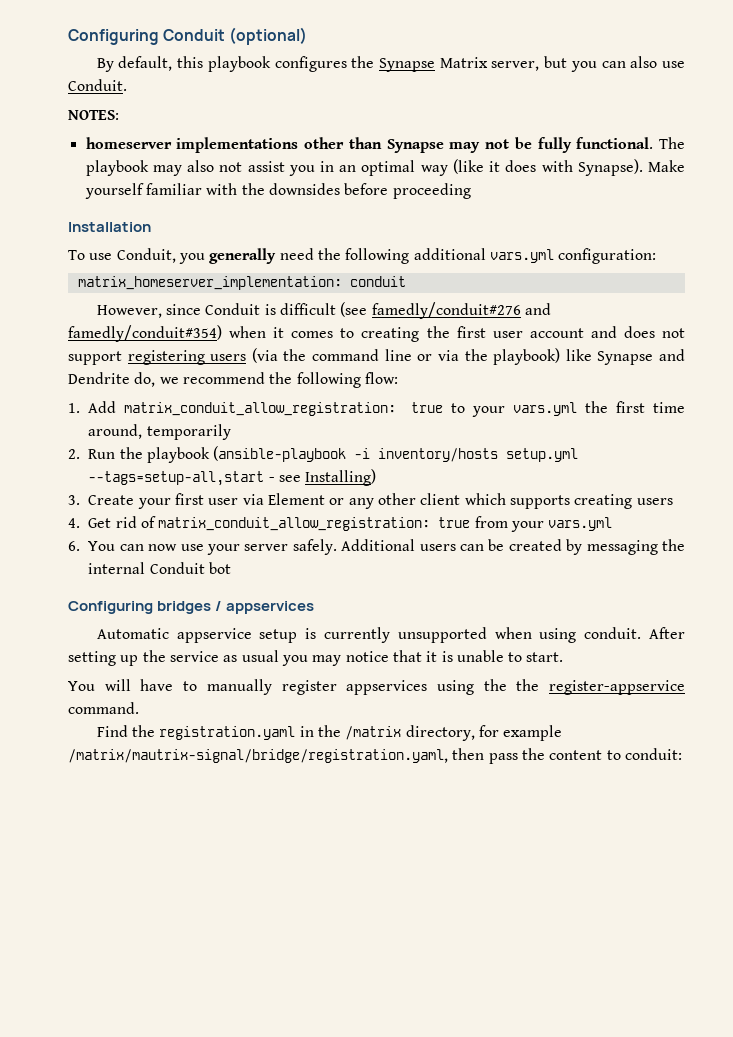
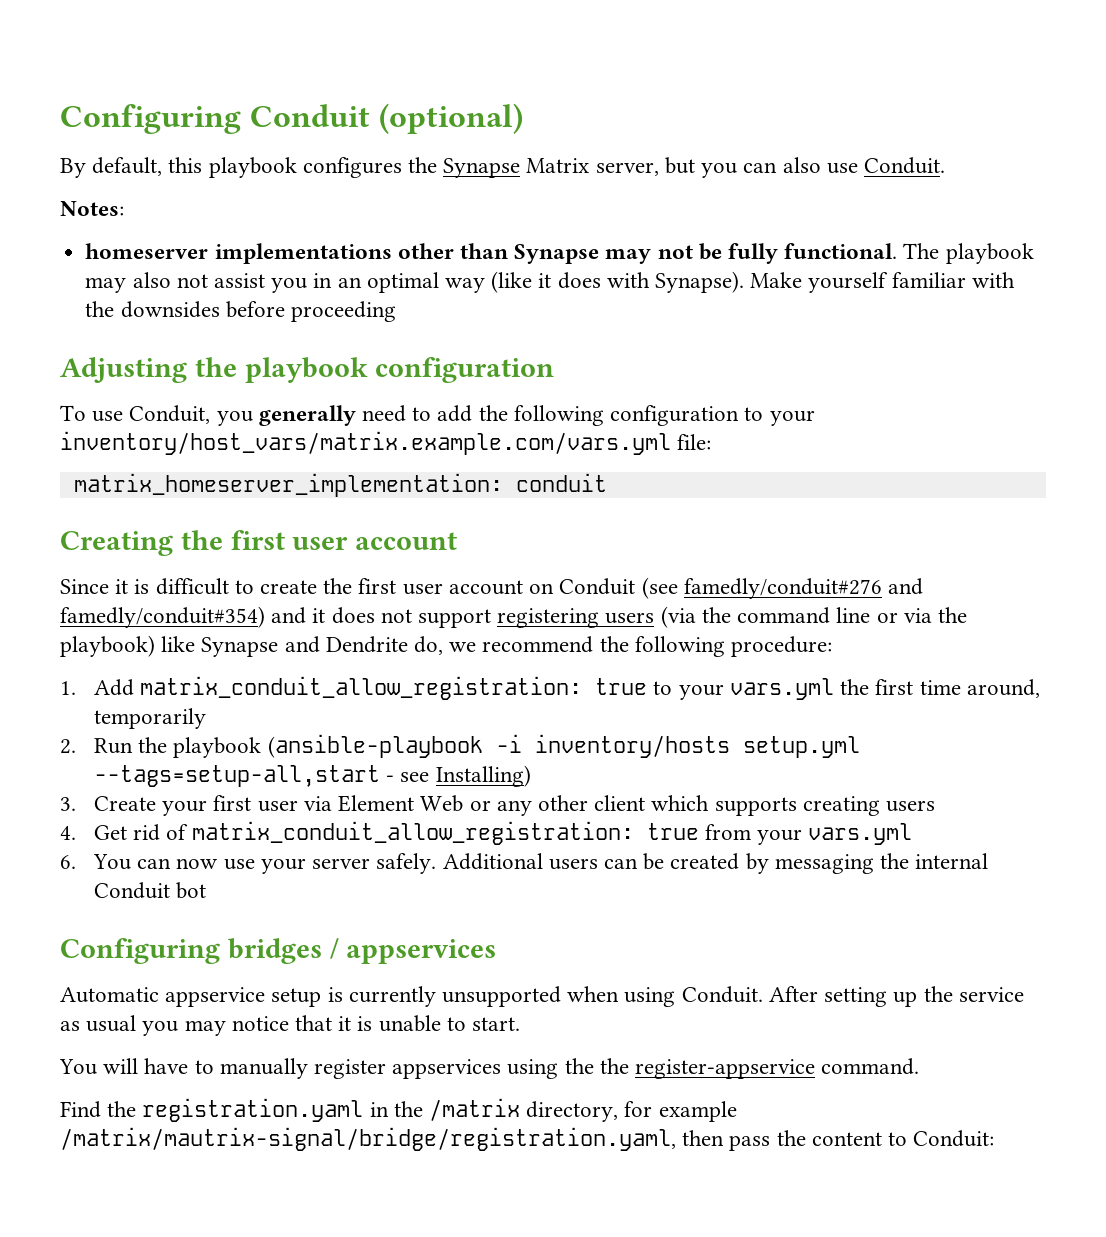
[68,110,119,120] NOTES: -> [60,201,124,216] Notes:
[68,222,151,232] Installation -> [60,357,555,383] Adjusting the playbook configuration
[317,248,657,264] [77,276,406,290] [96,302,551,319] [68,325,617,342] the following additional vars.yml configuration: // matrix_homeserver_implementation: conduit // However, since Conduit is difficult (see famedly/conduit#276 and famedly/conduit#354) when it comes to creating the first user account and -> [412,405,815,426] [60,431,712,455] [73,473,607,497] [60,530,458,556] [60,577,923,599] [60,606,326,628] to add the following configuration to your inventory/host_vars/matrix.example.com/vars.yml file: // matrix_homeserver_implementation: conduit // Creating the first user account // Since it is difficult to create the first user account on Conduit (see famedly/conduit#276 and famedly/conduit#354) and it
[364,372,398,384] flow: -> [731,636,833,657] procedure:
(326, 499) none -> [420,795,464,812] Web
[584,627,642,639] conduit. -> [681,986,763,1003] Conduit.
[624,748,682,760] conduit: -> [913,1130,995,1147] Conduit:

